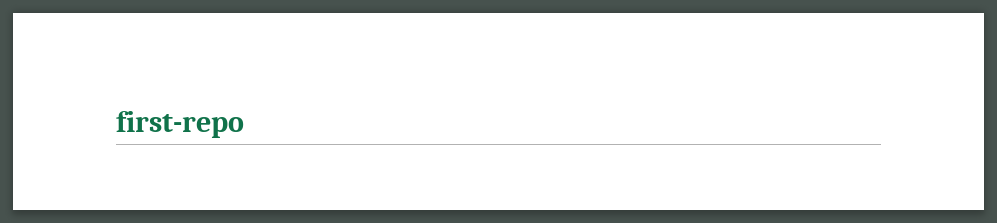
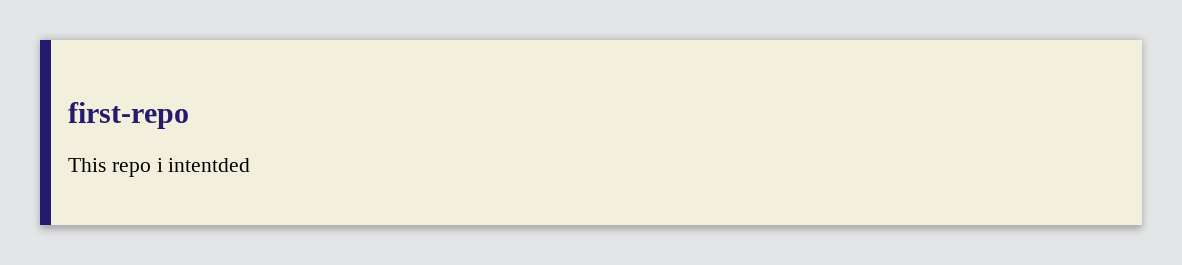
(244, 124) none -> [68,158,251,177] // This repo i intentded

